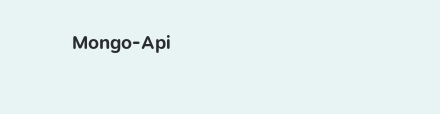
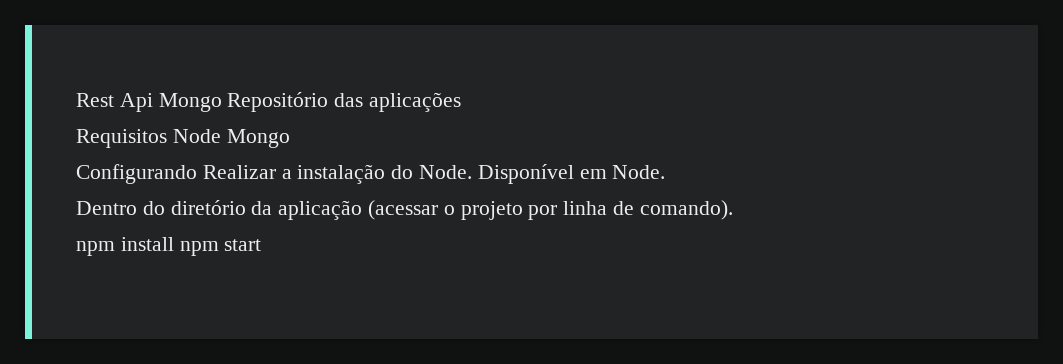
[72,35,171,53] Mongo-Api -> [76,92,462,112] [76,129,290,148] [76,164,666,184] [76,200,733,220] [76,237,262,256] Rest Api Mongo Repositório das aplicações // Requisitos Node Mongo // Configurando Realizar a instalação do Node. Disponível em Node. // Dentro do diretório da aplicação (acessar o projeto por linha de comando). // npm install npm start

